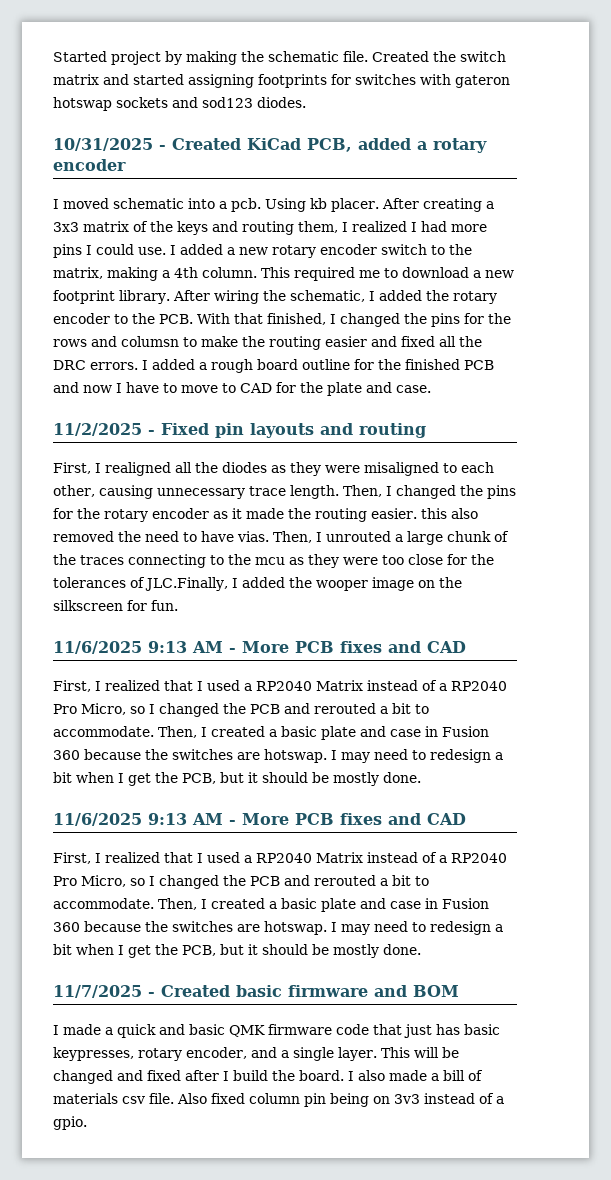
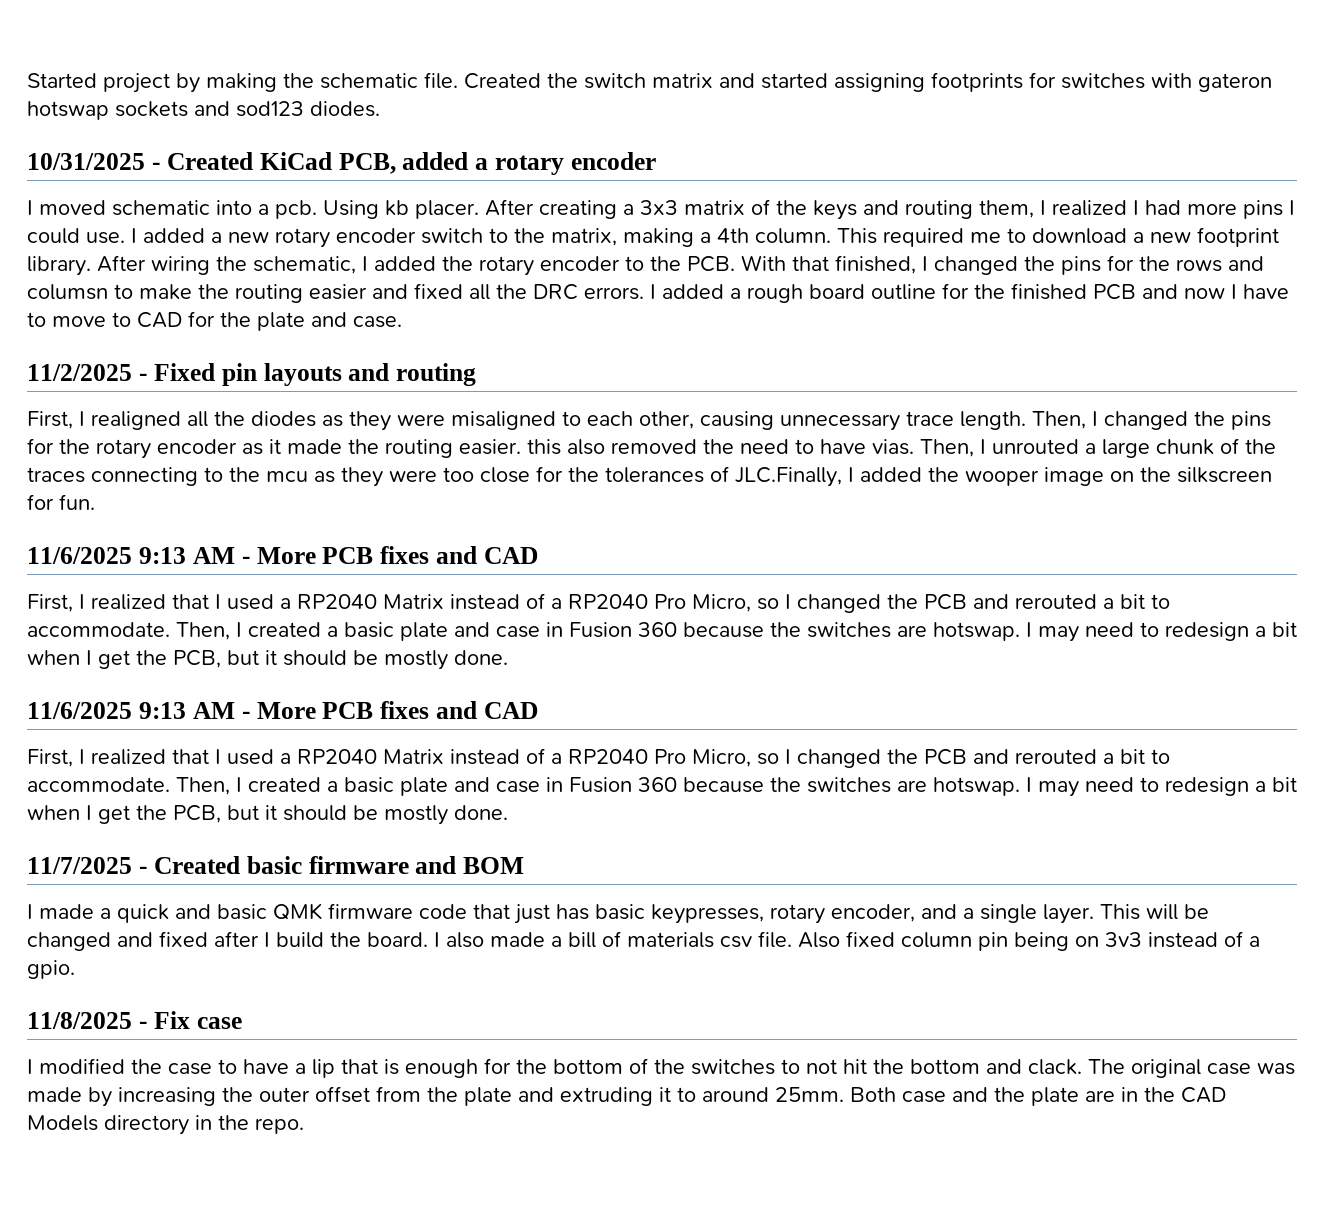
(87, 1123) none -> [27,1011,242,1029] [27,1058,1295,1078] [27,1086,1226,1107] [27,1115,304,1135] // 11/8/2025 - Fix case // I modified the case to have a lip that is enough for the bottom of the switches to not hit the bottom and clack. The original case was made by increasing the outer offset from the plate and extruding it to around 25mm. Both case and the plate are in the CAD Models directory in the repo.

